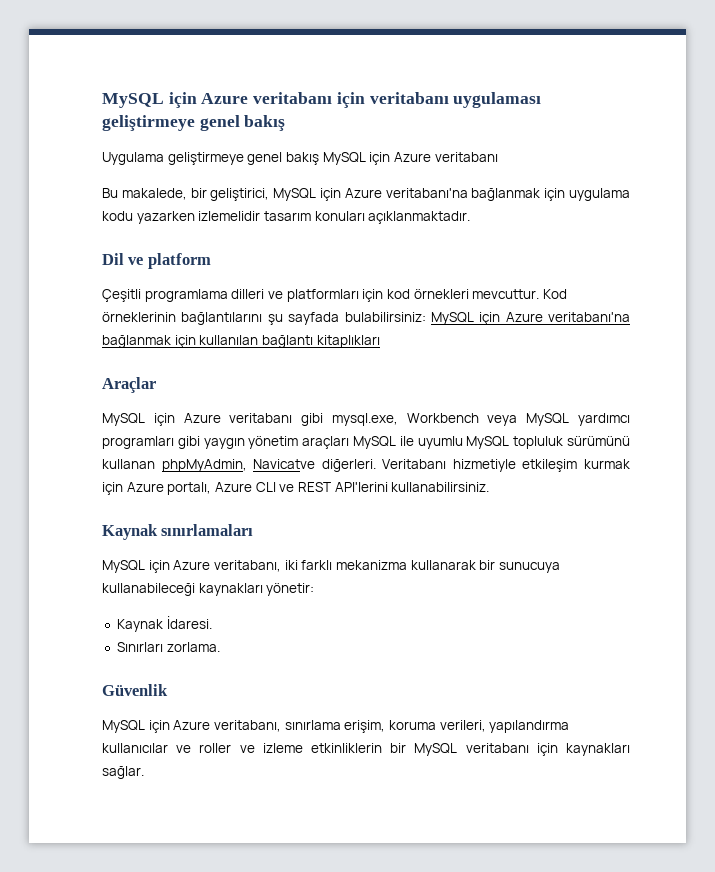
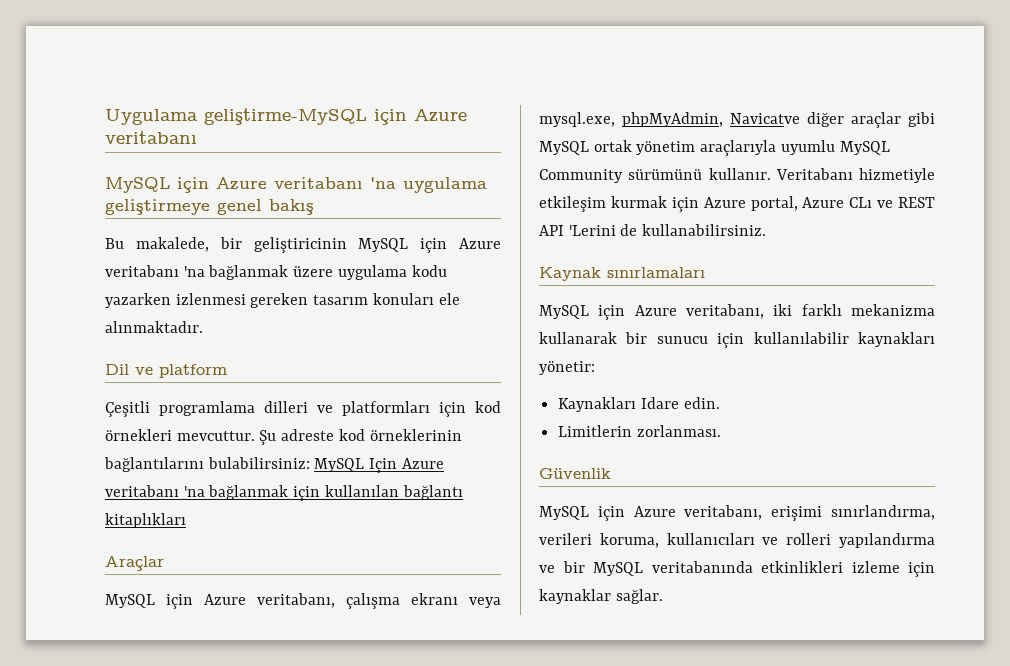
[102,92,542,108] MySQL için Azure veritabanı için veritabanı uygulaması -> [105,108,467,125] [105,131,197,144] [105,177,487,193] Uygulama geliştirme-MySQL için Azure veritabanı // MySQL için Azure veritabanı 'na uygulama
[102,152,498,165] [102,188,630,201] [102,211,471,224] Uygulama geliştirmeye genel bakış MySQL için Azure veritabanı // Bu makalede, bir geliştirici, MySQL için Azure veritabanı'na bağlanmak için uygulama kodu yazarken izlemelidir tasarım konuları açıklanmaktadır. -> [105,237,501,253] [105,265,447,280] [105,293,460,308] [105,321,203,333] Bu makalede, bir geliştiricinin MySQL için Azure veritabanı 'na bağlanmak üzere uygulama kodu yazarken izlenmesi gereken tasarım konuları ele alınmaktadır.
[542,289,567,299] [102,312,630,325] Kod örneklerinin bağlantılarını şu sayfada bulabilirsiniz: MySQL için Azure veritabanı'na -> [259,429,462,445] [104,457,444,473] [105,485,205,497] Şu adreste kod örneklerinin bağlantılarını bulabilirsiniz: MySQL Için Azure veritabanı 'na
[229,413,630,426] [102,436,630,449] [102,459,376,472] veritabanı gibi mysql.exe, Workbench veya MySQL yardımcı programları gibi yaygın yönetim araçları MySQL ile uyumlu MySQL topluluk sürümünü kullanan phpMyAdmin, Navicatve diğerleri. -> [257,593,501,609] [539,112,935,128] [539,140,890,156] [539,168,771,183] veritabanı, çalışma ekranı veya mysql.exe, phpMyAdmin, Navicatve diğer araçlar gibi MySQL ortak yönetim araçlarıyla uyumlu MySQL Community sürümünü kullanır.
[167,482,388,495] portalı, Azure CLI ve REST API'lerini -> [750,196,935,211] [539,224,638,236] portal, Azure CLı ve REST API 'Lerini de
[498,562,560,573] [102,583,195,596] sunucuya kullanabileceği -> [656,332,849,348] sunucu için kullanılabilir
[116,616,212,632] [116,642,220,652] Kaynak İdaresi. // Sınırları zorlama. -> [558,397,720,412] [558,425,721,437] Kaynakları Idare edin. // Limitlerin zorlanması.
[284,720,570,733] [102,743,630,756] sınırlama erişim, koruma verileri, yapılandırma kullanıcılar ve roller ve izleme etkinliklerin bir MySQL veritabanı için kaynakları -> [771,505,935,521] [539,533,935,548] [539,561,935,577] [539,589,611,604] erişimi sınırlandırma, verileri koruma, kullanıcıları ve rolleri yapılandırma ve bir MySQL veritabanında etkinlikleri izleme için kaynaklar

